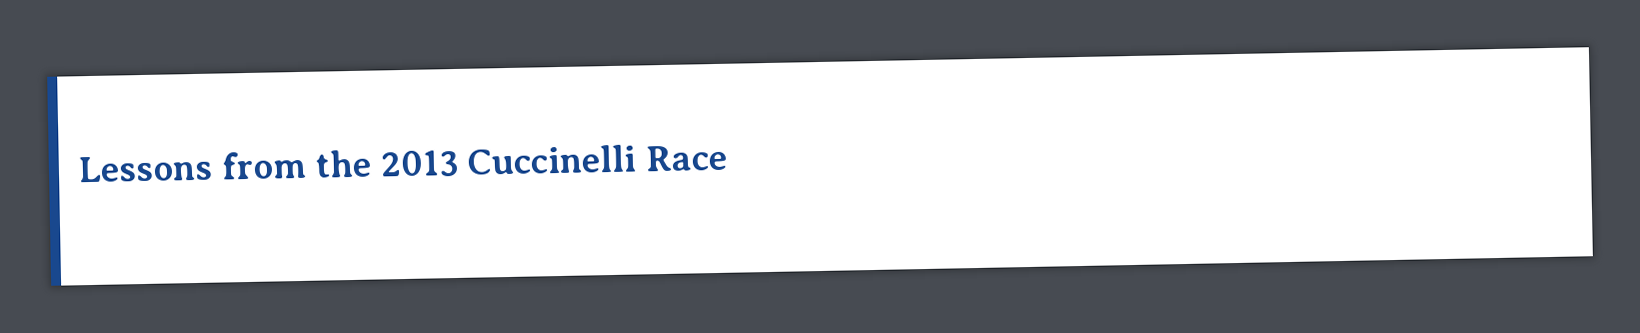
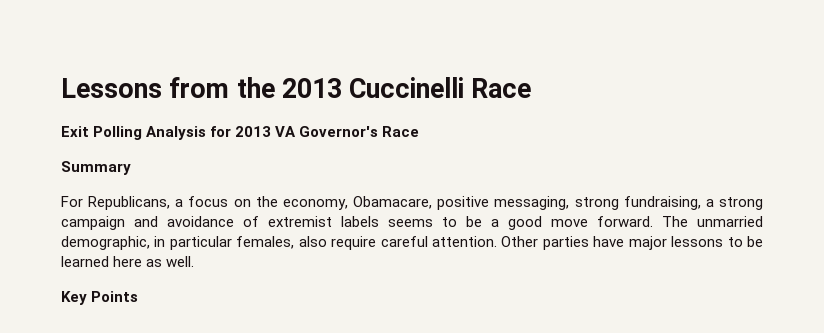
(729, 158) none -> [61,126,420,140] [61,161,131,175] [61,196,764,210] [61,216,763,230] [61,236,764,250] [61,256,195,267] [61,291,139,305] // Exit Polling Analysis for 2013 VA Governor's Race // Summary // For Republicans, a focus on the economy, Obamacare, positive messaging, strong fundraising, a strong campaign and avoidance of extremist labels seems to be a good move forward. The unmarried demographic, in particular females, also require careful attention. Other parties have major lessons to be learned here as well. // Key Points

